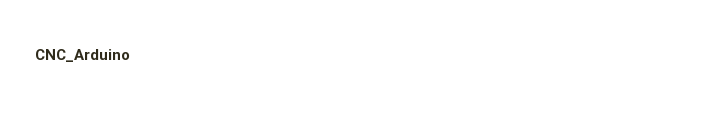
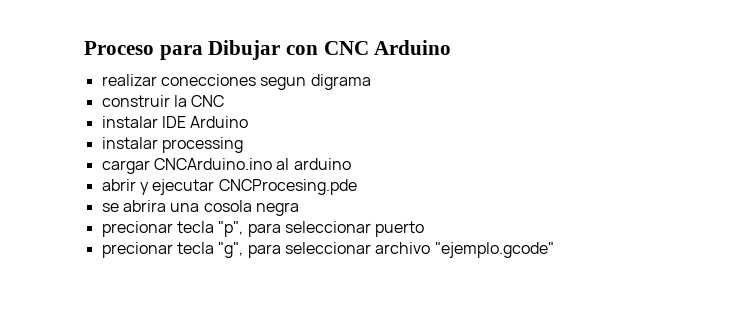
[35,49,130,62] CNC_Arduino -> [84,40,452,60] [101,74,371,90] [101,95,225,107] [101,116,249,128] [101,137,243,153] [101,158,351,174] [101,179,357,195] [101,200,299,216] [101,221,425,237] [101,242,554,258] Proceso para Dibujar con CNC Arduino // realizar conecciones segun digrama // construir la CNC // instalar IDE Arduino // instalar processing // cargar CNCArduino.ino al arduino // abrir y ejecutar CNCProcesing.pde // se abrira una cosola negra // precionar tecla "p", para seleccionar puerto // precionar tecla "g", para seleccionar archivo "ejemplo.gcode"

